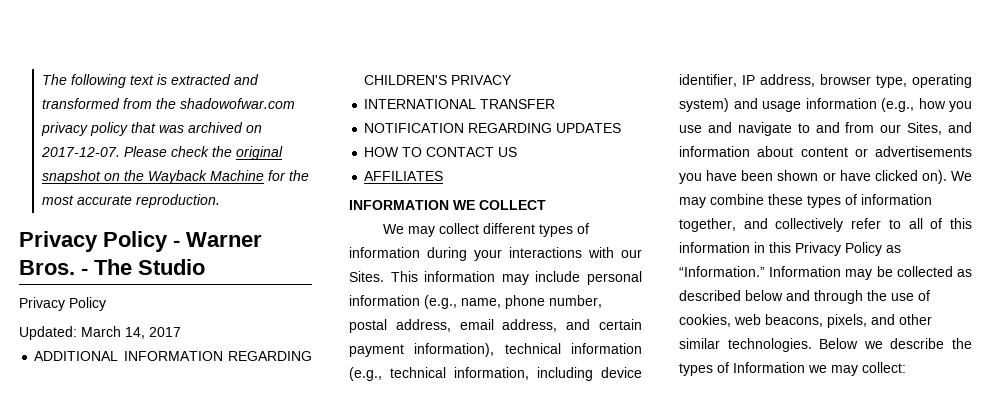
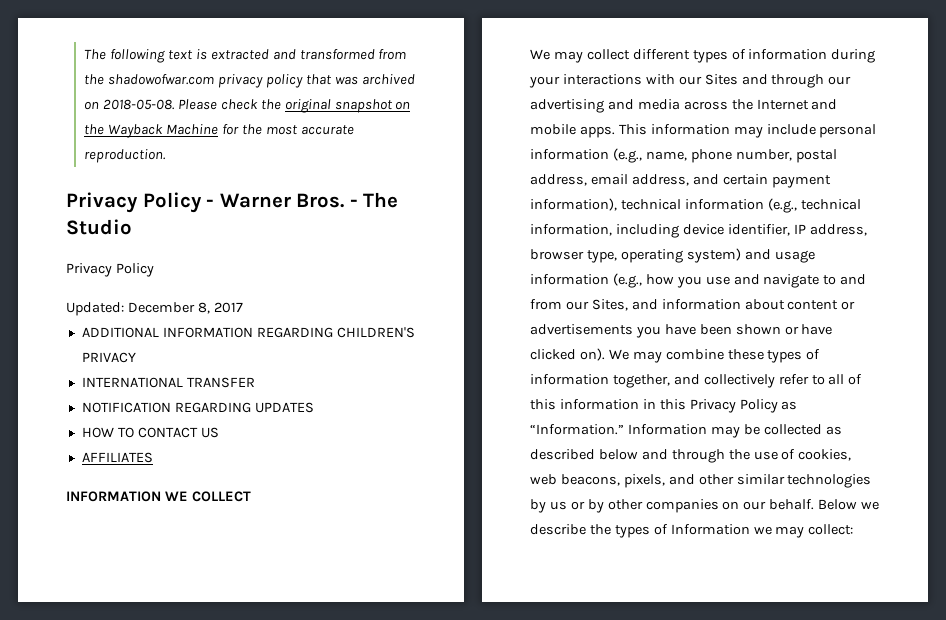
[40,147,120,157] 2017-12-07. -> [102,99,175,110] 2018-05-08.
[81,326,145,339] March 14, -> [127,302,210,314] December 8,
[349,271,384,282] Sites. -> [704,74,852,88] [530,99,838,113] [530,124,615,138] Sites and through our advertising and media across the Internet and mobile apps.
[727,338,812,352] technologies. -> [787,474,872,488] [530,499,815,513] technologies by us or by other companies on our behalf.

